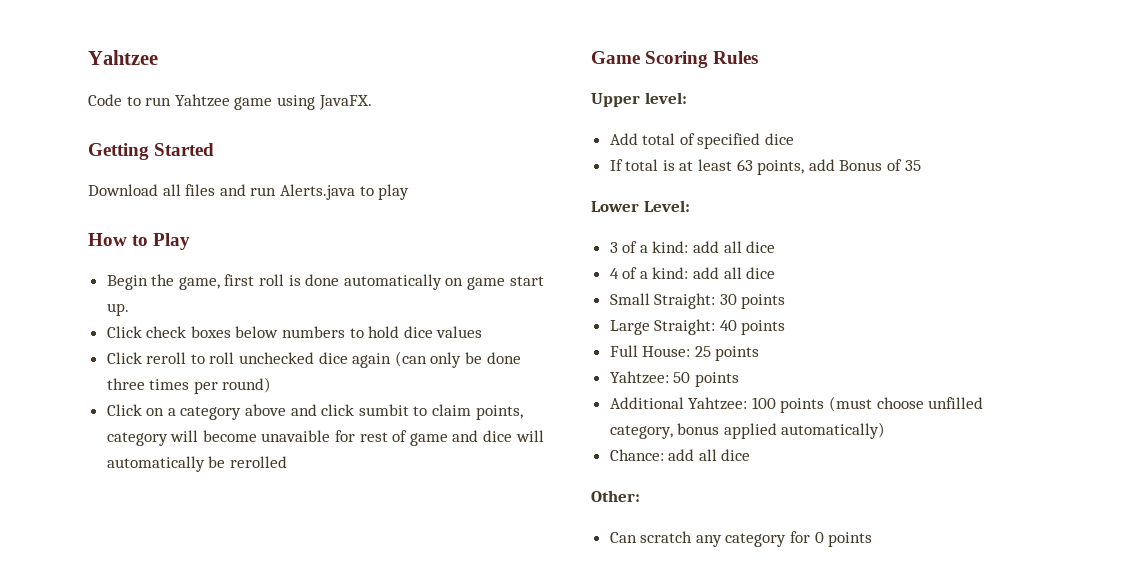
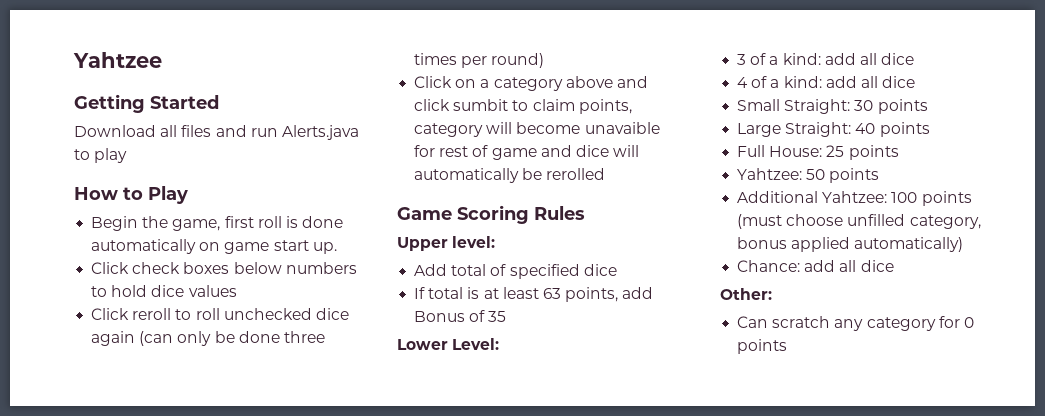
[88,50,158,65] [88,94,372,110] Yahtzee // Code to run Yahtzee game using JavaFX. -> [73,52,162,68] Yahtzee

